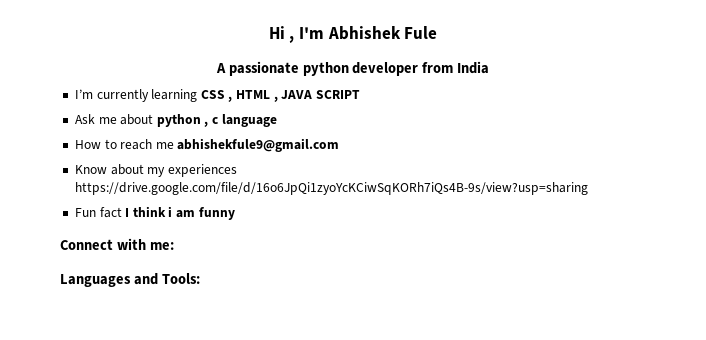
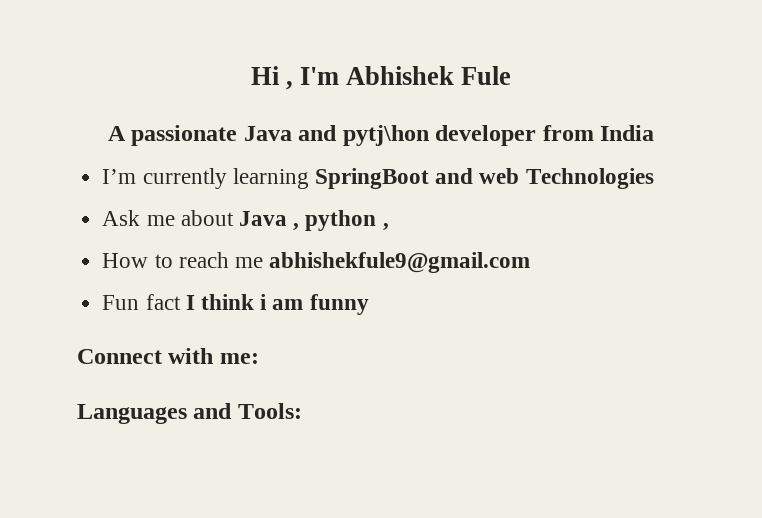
[302,62,349,76] python -> [243,125,429,146] Java and pytj\hon
[200,90,361,102] CSS , HTML , JAVA SCRIPT -> [314,168,654,189] SpringBoot and web Technologies
(154, 119) none -> [238,211,300,231] Java ,
[212,114,277,127] c language -> (389, 227) none
[74,164,237,177] [74,182,588,195] // Know about my experiences https://drive.google.com/file/d/16o6JpQi1zyoYcKCiwSqKORh7iQs4B-9s/view?usp=sharing -> (531, 262) none

